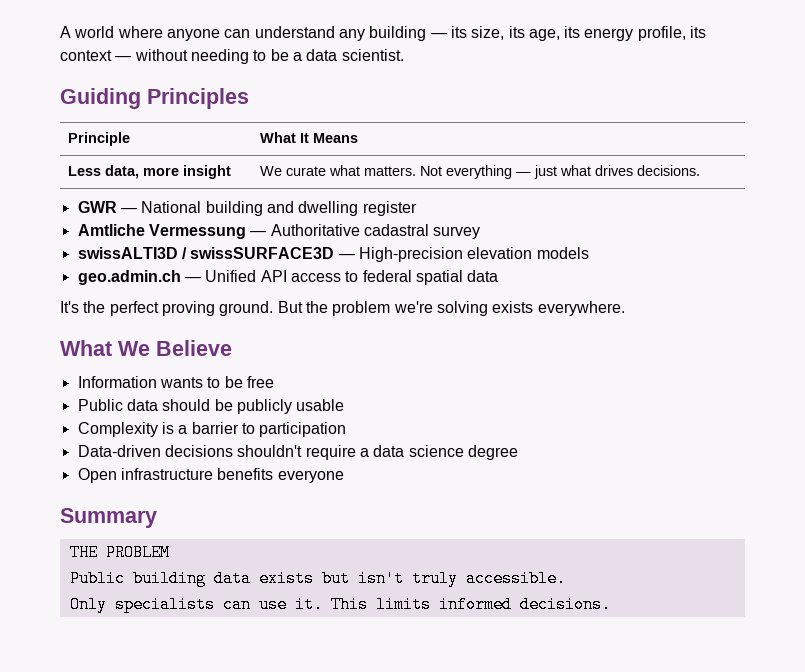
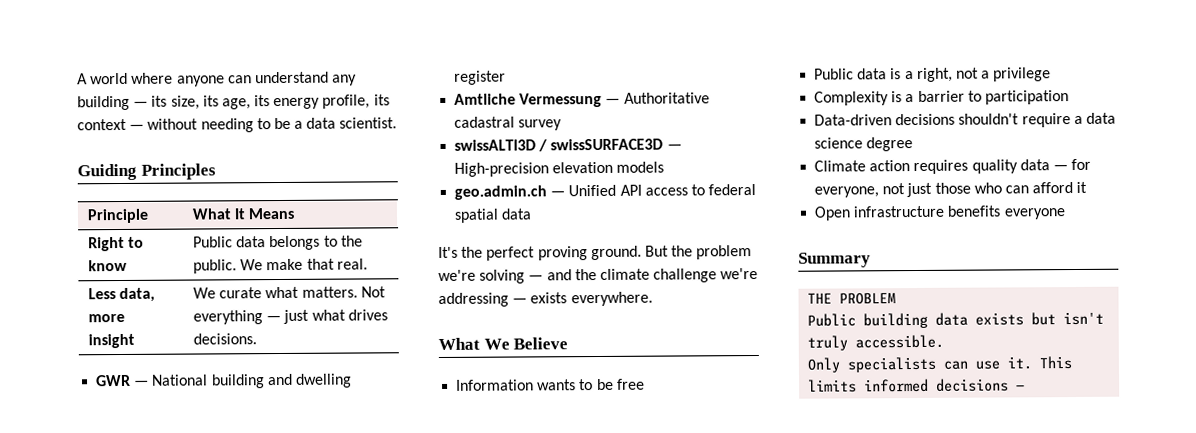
(358, 138) none -> [87,236,145,252] [87,259,127,272] [192,235,363,251] [192,258,368,274] // Right to know | Public data belongs to the public. We make that real.
(488, 308) none -> [528,267,759,283] [438,292,528,308] — and the climate challenge we're addressing —
[162,399,345,414] should be publicly usable -> [890,67,1052,82] is a right, not a privilege
(518, 452) none -> [814,158,1092,175] [814,181,1088,198] // Climate action requires quality data — for everyone, not just those who can afford it
[519,596,611,613] decisions. -> [936,378,1026,392] decisions —

